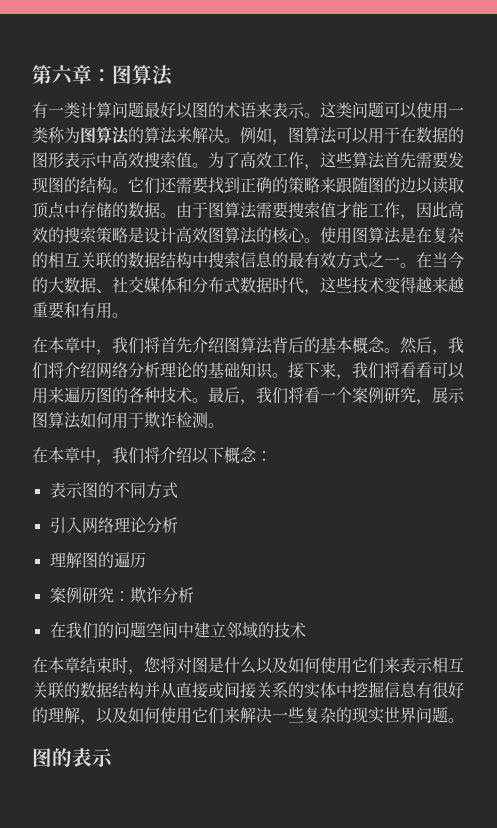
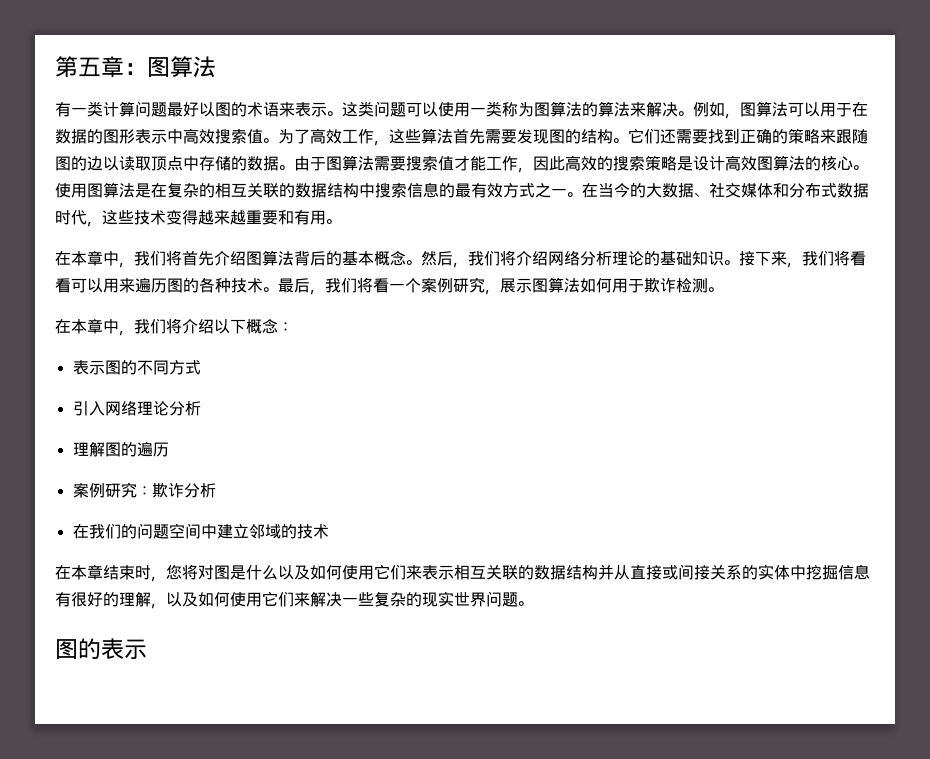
[52,65,73,85] 六 -> [78,57,101,77] 五

